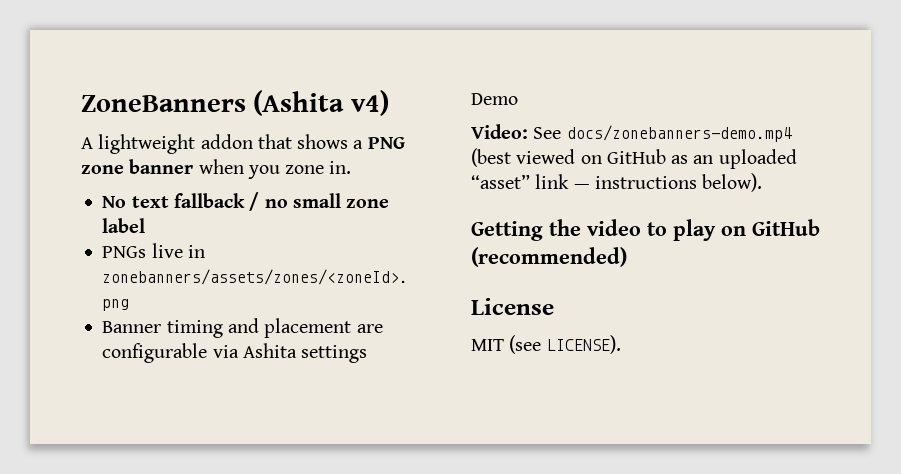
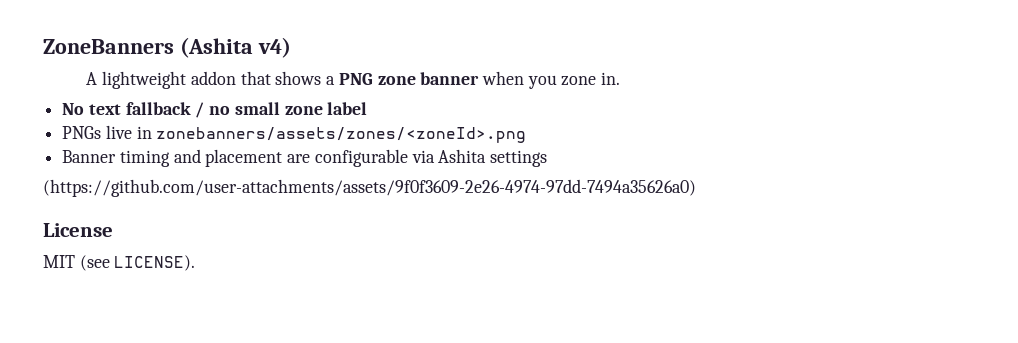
[471,93,518,105] [471,124,792,142] [471,148,797,169] [471,173,763,192] [471,219,820,241] [471,247,627,267] Demo // Video: See docs/zonebanners-demo.mp4 (best viewed on GitHub as an uploaded “asset” link — instructions below). // Getting the video to play on GitHub (recommended) -> [43,179,696,197] (https://github.com/user-attachments/assets/9f0f3609-2e26-4974-97dd-7494a35626a0)

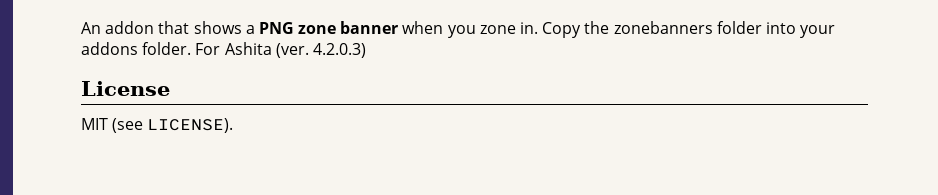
[43,37,291,58] [86,71,187,89] ZoneBanners (Ashita v4) // A lightweight -> [81,22,101,34] An
[62,102,368,118] [62,125,527,143] [62,149,548,167] [43,179,696,197] // No text fallback / no small zone label // PNGs live in zonebanners/assets/zones/<zoneId>.png // Banner timing and placement are configurable via Ashita settings // (https://github.com/user-attachments/assets/9f0f3609-2e26-4974-97dd-7494a35626a0) -> [542,21,836,38] [81,42,366,58] Copy the zonebanners folder into your addons folder. For Ashita (ver. 4.2.0.3)

